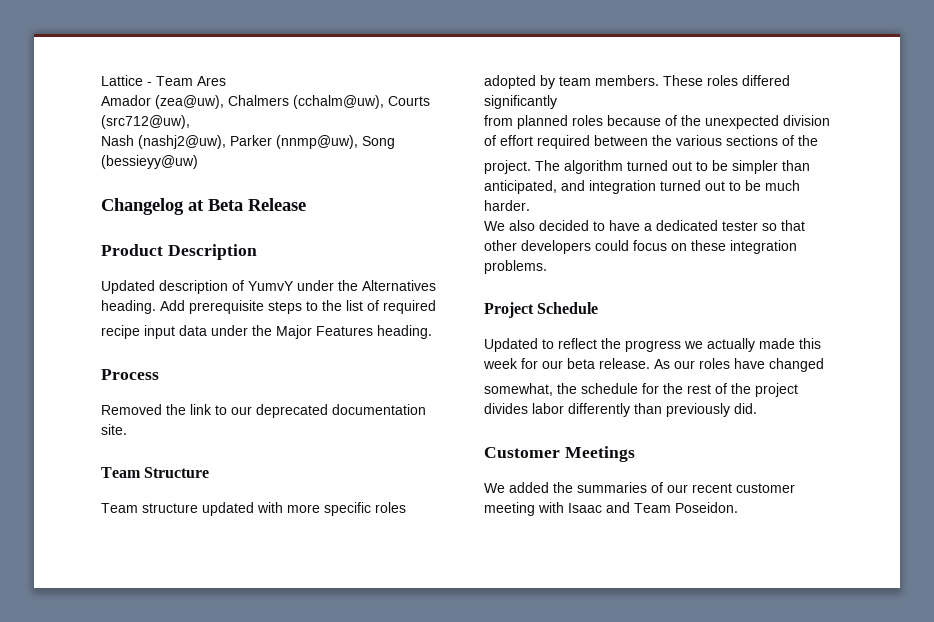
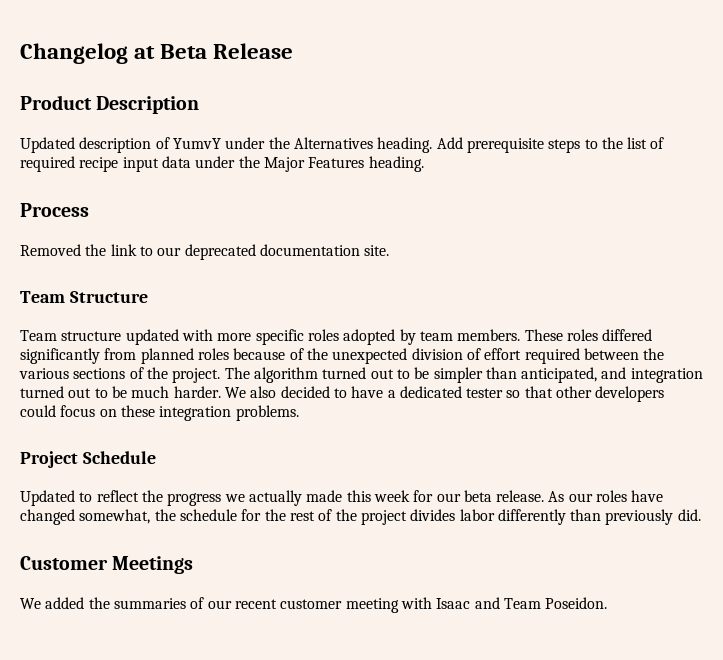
[101,75,226,86] [101,95,430,109] [101,115,190,129] [101,135,395,149] [101,155,198,169] Lattice - Team Ares // Amador (zea@uw), Chalmers (cchalm@uw), Courts (src712@uw), // Nash (nashj2@uw), Parker (nnmp@uw), Song (bessieyy@uw) // -> (20, 53) none
(436, 307) // -> (75, 164) none
(557, 102) // -> (100, 356) none
(818, 140) // -> (168, 373) none
(530, 205) // -> (221, 392) none
(824, 365) // -> (75, 517) none

